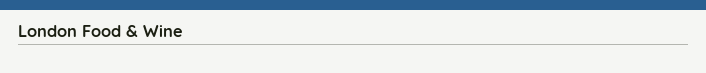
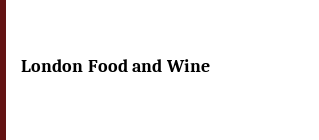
[126,25,138,37] & -> [132,59,163,72] and

